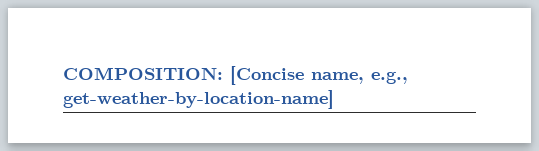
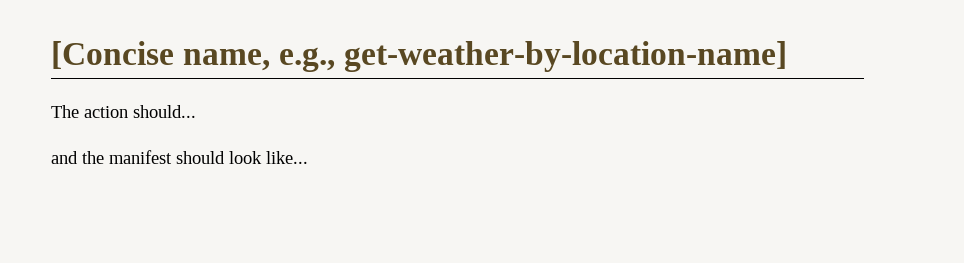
[63,67,223,80] COMPOSITION: -> (51, 55) none
(334, 99) none -> [51,105,196,118] [51,150,308,164] // The action should... // and the manifest should look like...

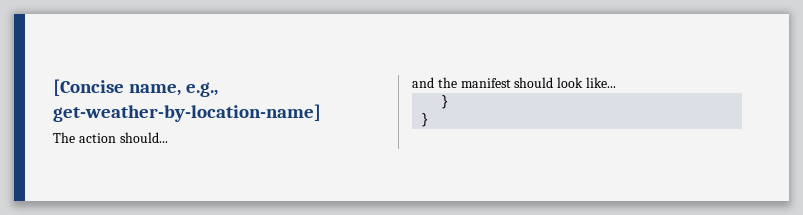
(308, 157) none -> [440,95,451,109] [420,113,431,127] // } // }

